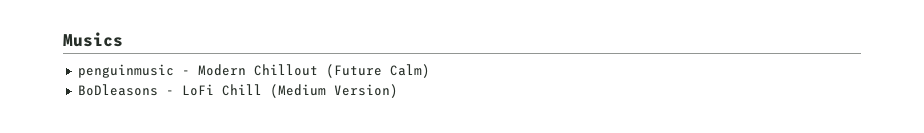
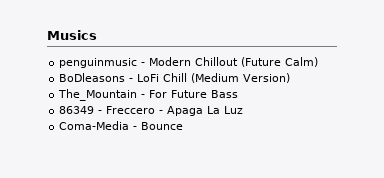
(398, 91) none -> [58,89,239,101] [59,106,244,116] [59,121,184,130] // The_Mountain - For Future Bass // 86349 - Freccero - Apaga La Luz // Coma-Media - Bounce

